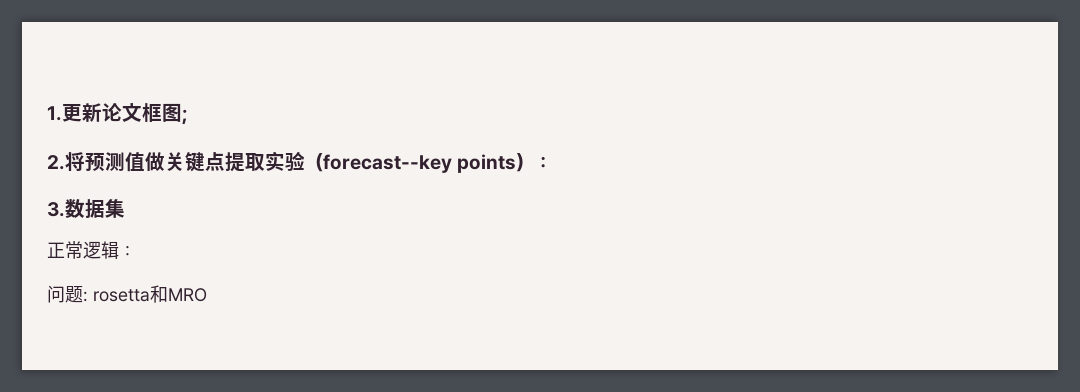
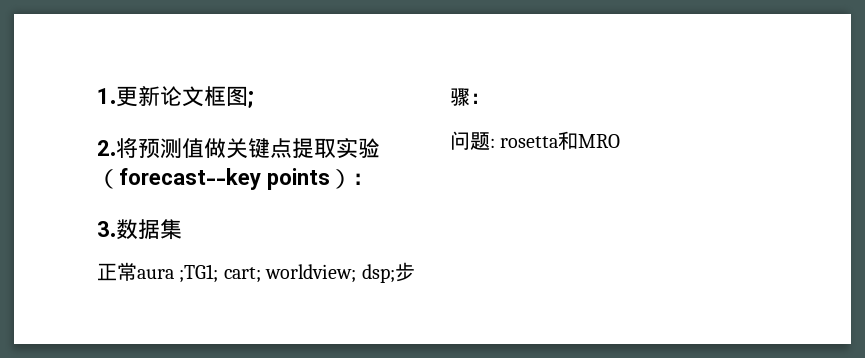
[83,241,119,259] 逻辑 -> [137,262,415,283] [450,88,470,106] aura ;TG1; cart; worldview; dsp;步骤

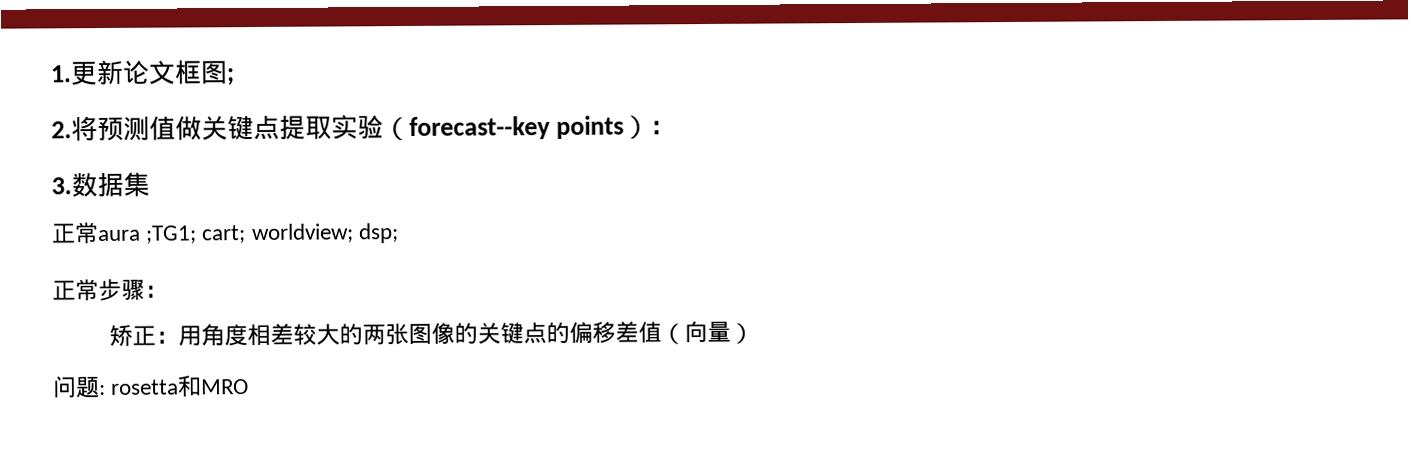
(395, 273) none -> [52,279,99,302] // 正常
(490, 98) none -> [108,320,754,347] // 矫正：用角度相差较大的两张图像的关键点的偏移差值（向量）

